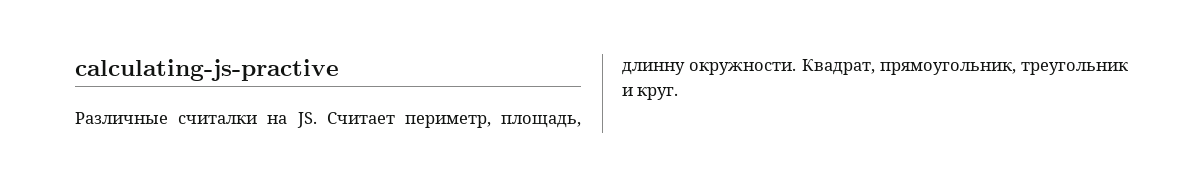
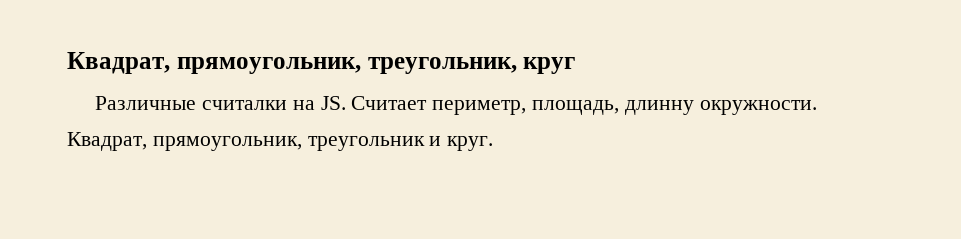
[75,59,339,81] calculating-js-practive -> [67,52,576,74] Квадрат, прямоугольник, треугольник, круг

